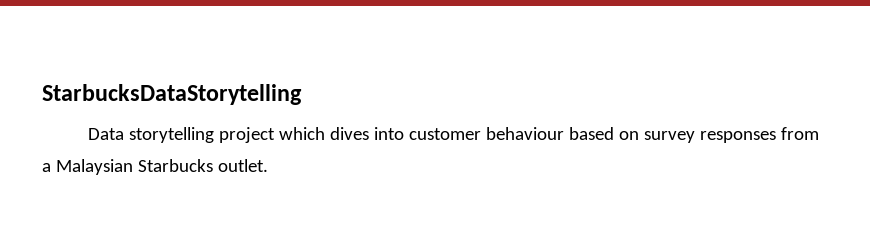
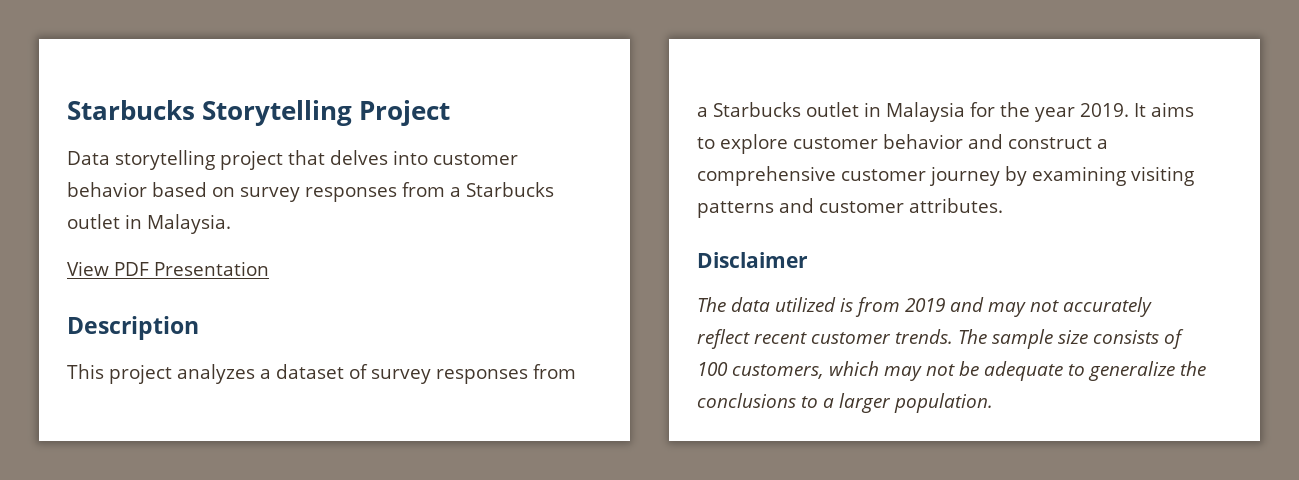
[42,84,302,105] StarbucksDataStorytelling -> [67,100,451,126] Starbucks Storytelling Project
[278,127,369,140] which dives -> [288,150,388,165] that delves
[485,127,564,140] behaviour -> [67,182,147,197] behavior
[55,159,268,175] Malaysian Starbucks outlet. -> [466,182,554,197] [67,214,231,234] [67,261,269,276] [67,316,199,340] [67,364,576,384] [697,102,1194,122] [697,134,1108,154] [697,166,1194,186] [697,198,1003,218] [697,252,808,268] [697,297,1152,317] [697,329,1184,349] [697,361,1206,381] [697,393,993,413] Starbucks outlet in Malaysia. // View PDF Presentation // Description // This project analyzes a dataset of survey responses from a Starbucks outlet in Malaysia for the year 2019. It aims to explore customer behavior and construct a comprehensive customer journey by examining visiting patterns and customer attributes. // Disclaimer // The data utilized is from 2019 and may not accurately reflect recent customer trends. The sample size consists of 100 customers, which may not be adequate to generalize the conclusions to a larger population.

